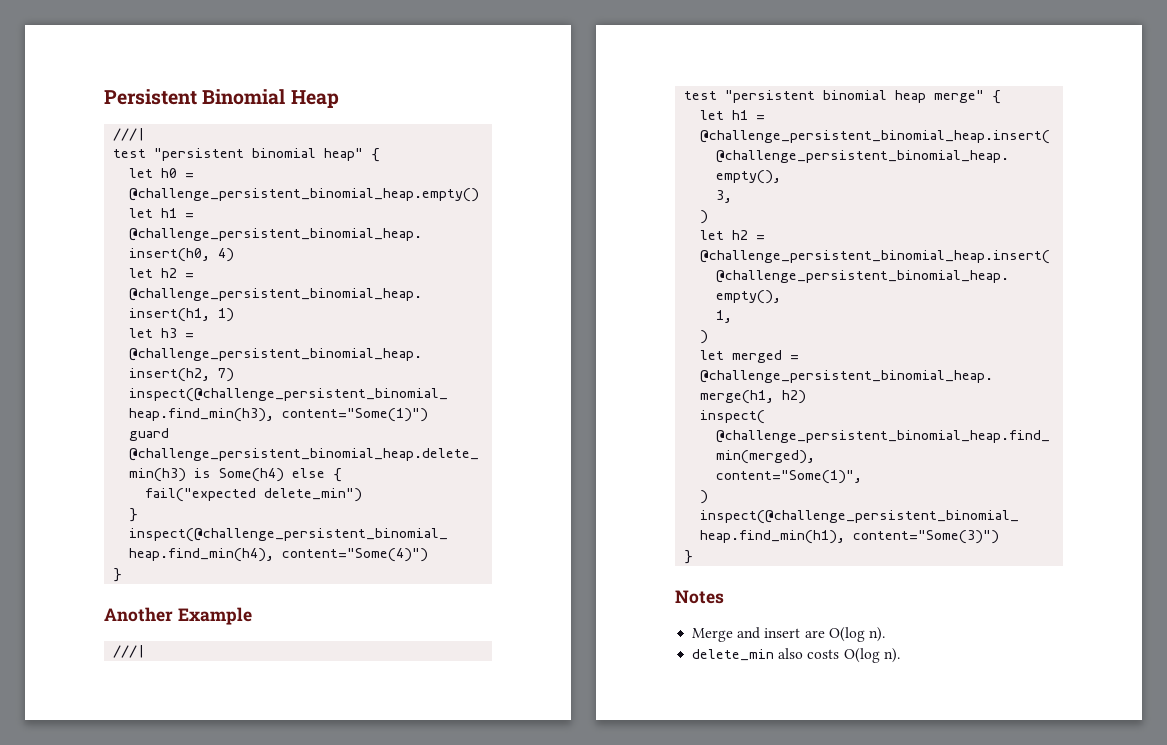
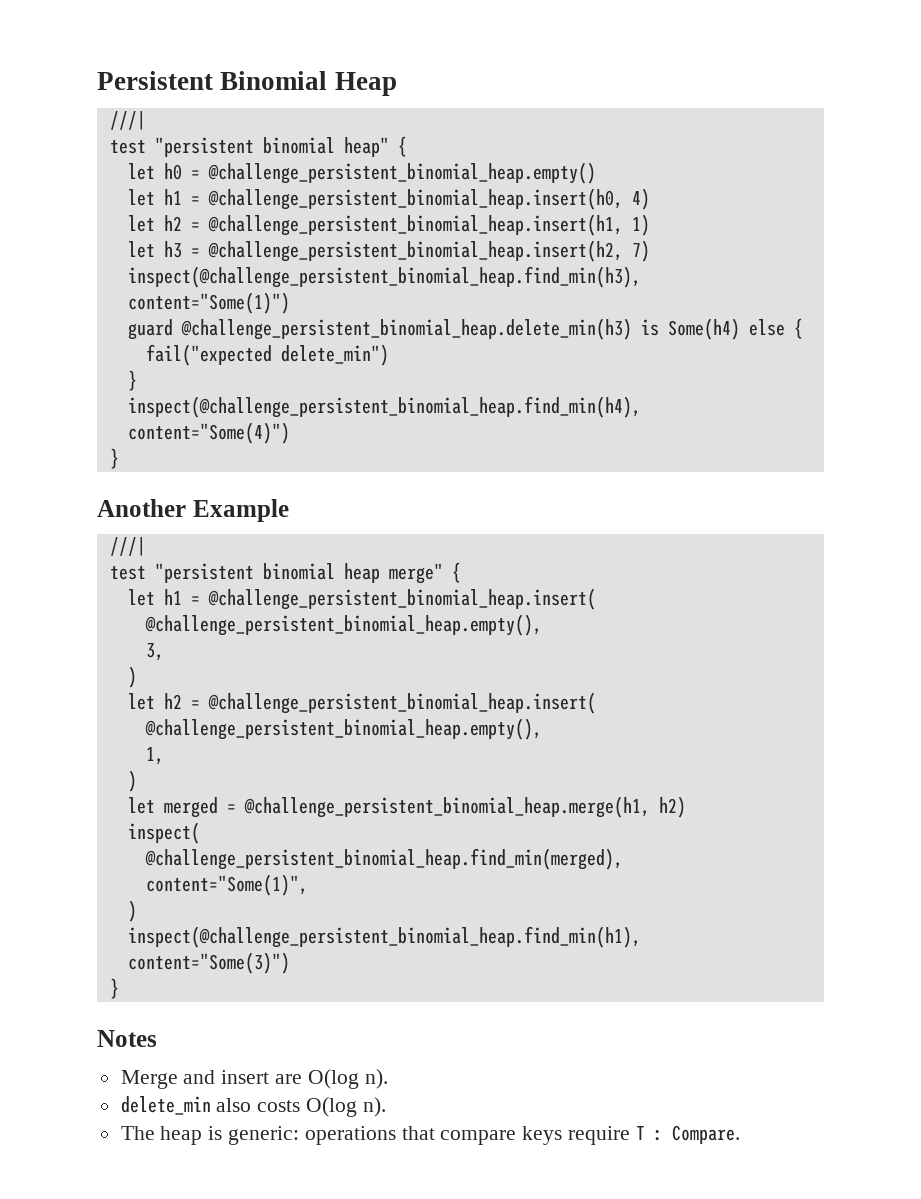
(900, 655) none -> [120,1125,740,1145] // The heap is generic: operations that compare keys require T : Compare.

